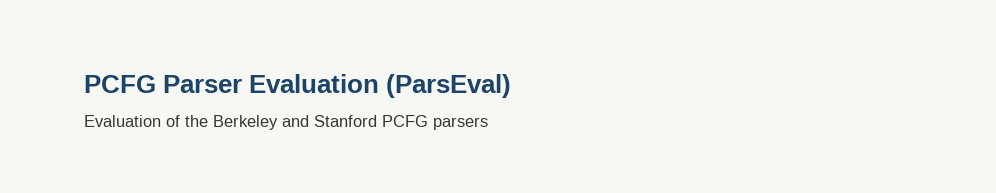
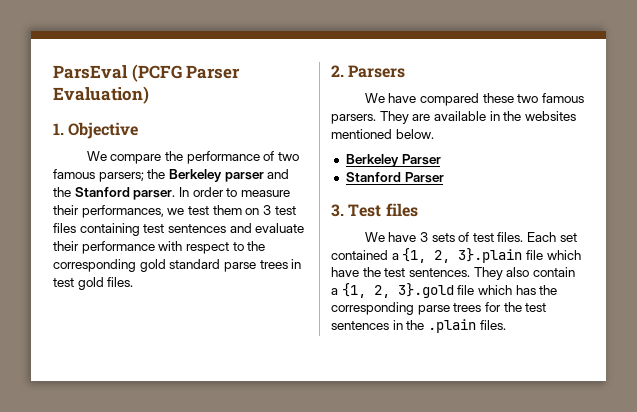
[84,74,512,98] [84,115,488,130] PCFG Parser Evaluation (ParsEval) // Evaluation of the Berkeley and Stanford PCFG parsers -> [53,64,241,82] [53,86,149,104] [53,122,139,139] [86,151,299,164] [53,169,290,182] [53,187,290,200] [53,205,296,218] [53,223,305,236] [53,241,266,254] [53,259,302,272] [53,277,134,290] [331,65,406,78] [364,93,584,106] [331,111,576,124] [331,129,434,139] [345,154,441,167] [345,172,444,183] [331,203,418,217] [364,232,577,242] [331,248,581,263] [331,267,575,280] [331,283,558,298] [331,302,547,315] [331,319,506,333] ParsEval (PCFG Parser Evaluation) // 1. Objective // We compare the performance of two famous parsers; the Berkeley parser and the Stanford parser. In order to measure their performances, we test them on 3 test files containing test sentences and evaluate their performance with respect to the corresponding gold standard parse trees in test gold files. // 2. Parsers // We have compared these two famous parsers. They are available in the websites mentioned below. // Berkeley Parser // Stanford Parser // 3. Test files // We have 3 sets of test files. Each set contained a {1, 2, 3}.plain file which have the test sentences. They also contain a {1, 2, 3}.gold file which has the corresponding parse trees for the test sentences in the .plain files.

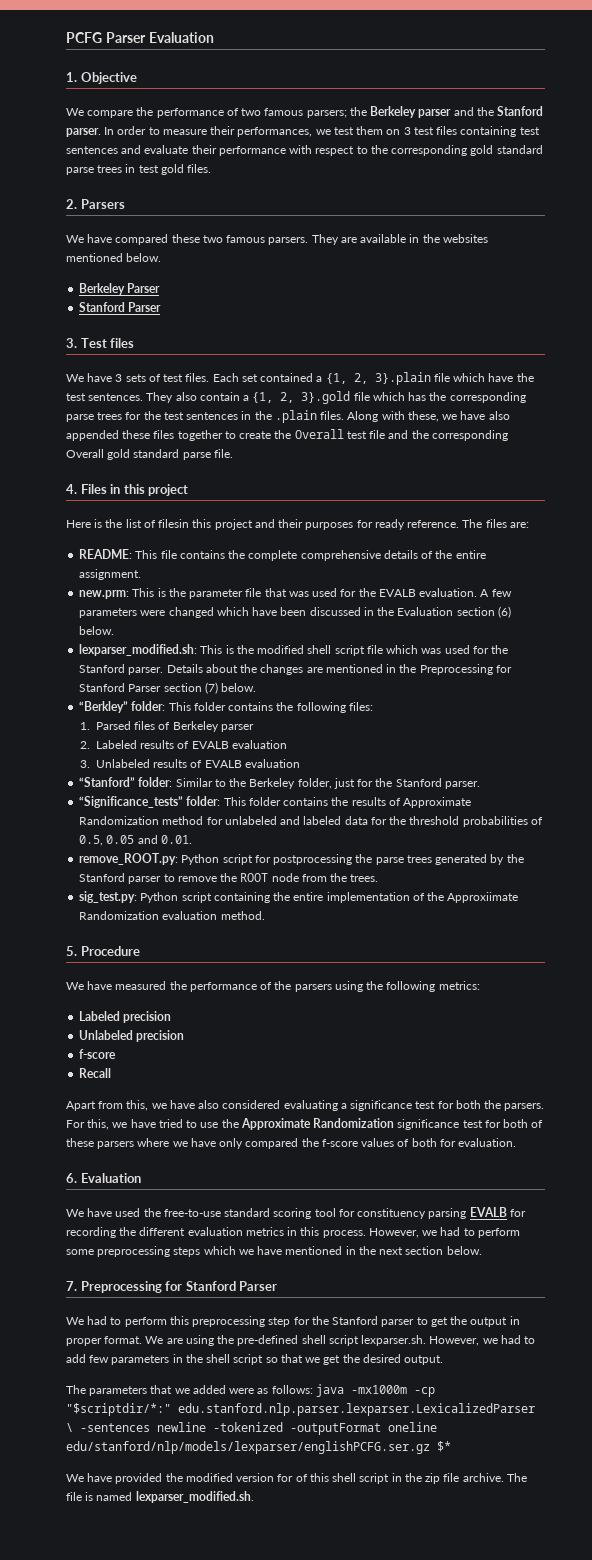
[53,64,241,82] [53,86,149,104] ParsEval (PCFG Parser Evaluation) -> [66,32,214,43] PCFG Parser Evaluation
(506, 325) none -> [347,411,510,422] [66,429,508,441] [66,449,233,460] [66,484,189,496] [66,519,529,530] [79,549,486,561] [79,569,142,580] [79,588,512,599] [79,606,511,618] [79,626,115,635] [79,644,509,656] [79,664,512,675] [79,682,257,694] [79,701,373,713] [79,721,254,732] [79,740,287,749] [79,759,300,768] [79,777,480,789] [79,796,472,808] [79,816,543,827] [79,835,192,846] [79,853,524,865] [79,873,379,884] [79,891,519,903] [79,911,265,920] [66,946,140,956] [66,981,480,992] [79,1011,172,1023] [79,1030,185,1042] [79,1049,117,1059] [79,1068,112,1078] [66,1100,545,1111] [66,1118,544,1130] [66,1138,517,1149] [66,1173,141,1183] [66,1207,526,1219] [66,1227,520,1238] [66,1246,482,1257] [66,1281,278,1293] [66,1316,520,1327] [66,1335,536,1346] [66,1354,444,1365] [66,1384,435,1397] [66,1403,535,1416] [66,1422,437,1435] [66,1441,451,1454] [66,1473,527,1484] [66,1491,254,1503] Along with these, we have also appended these files together to create the Overall test file and the corresponding Overall gold standard parse file. // 4. Files in this project // Here is the list of filesin this project and their purposes for ready reference. The files are: // README: This file contains the complete comprehensive details of the entire assignment. // new.prm: This is the parameter file that was used for the EVALB evaluation. A few parameters were changed which have been discussed in the Evaluation section (6) below. // lexparser_modified.sh: This is the modified shell script file which was used for the Stanford parser. Details about the changes are mentioned in the Preprocessing for Stanford Parser section (7) below. // “Berkley” folder: This folder contains the following files: // 1. Parsed files of Berkeley parser // 2. Labeled results of EVALB evaluation // 3. Unlabeled results of EVALB evaluation // “Stanford” folder: Similar to the Berkeley folder, just for the Stanford parser. // “Significance_tests” folder: This folder contains the results of Approximate Randomization method for unlabeled and labeled data for the threshold probabilities of 0.5, 0.05 and 0.01. // remove_ROOT.py: Python script for postprocessing the parse trees generated by the Stanford parser to remove the ROOT node from the trees. // sig_test.py: Python script containing the entire implementation of the Approxiimate Randomization evaluation method. // 5. Procedure // We have measured the performance of the parsers using the following metrics: // Labeled precision // Unlabeled precision // f-score // Recall // Apart from this, we have also considered evaluating a significance test for both the parsers. For this, we have tried to use the Approximate Randomization significance test for both of these parsers where we have only compared the f-score values of both for evaluation. // 6. Evaluation // We have used the free-to-use standard scoring tool for constituency parsing EVALB for recording the different evaluation metrics in this process. However, we had to perform some preprocessing steps which we have mentioned in the next section below. // 7. Preprocessing for Stanford Parser // We had to perform this preprocessing step for the Stanford parser to get the output in proper format. We are using the pre-defined shell script lexparser.sh. However, we had to add few parameters in the shell script so that we get the desired output. // The parameters that we added were as follows: java -mx1000m -cp "$scriptdir/*:" edu.stanford.nlp.parser.lexparser.LexicalizedParser \ -sentences newline -tokenized -outputFormat oneline edu/stanford/nlp/models/lexparser/englishPCFG.ser.gz $* // We have provided the modified version for of this shell script in the zip file archive. The file is named lexparser_modified.sh.

